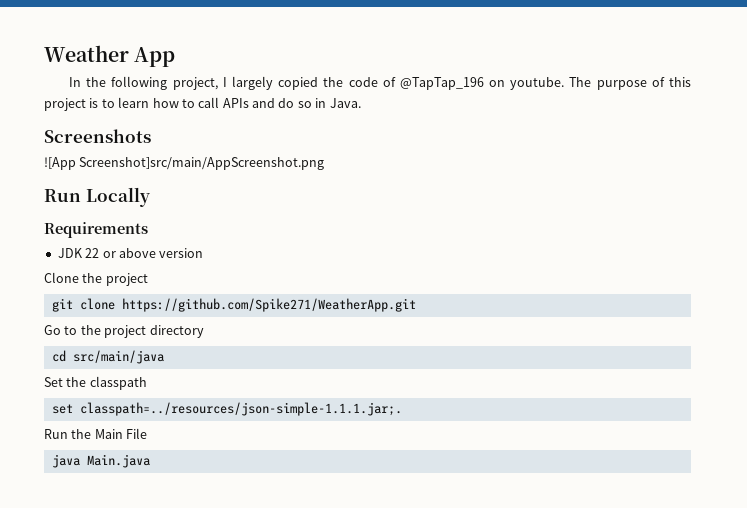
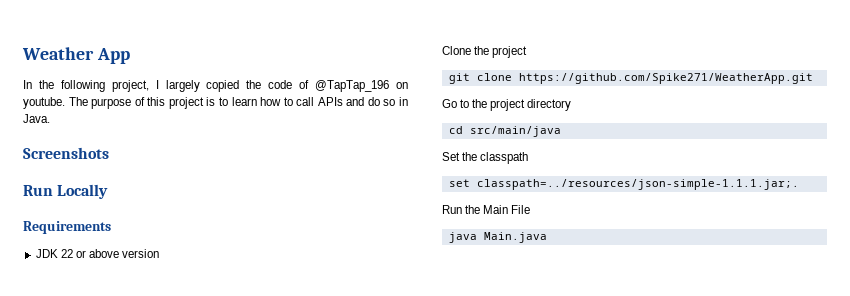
[44,157,325,170] // ![App Screenshot]src/main/AppScreenshot.png -> (109, 153) none

